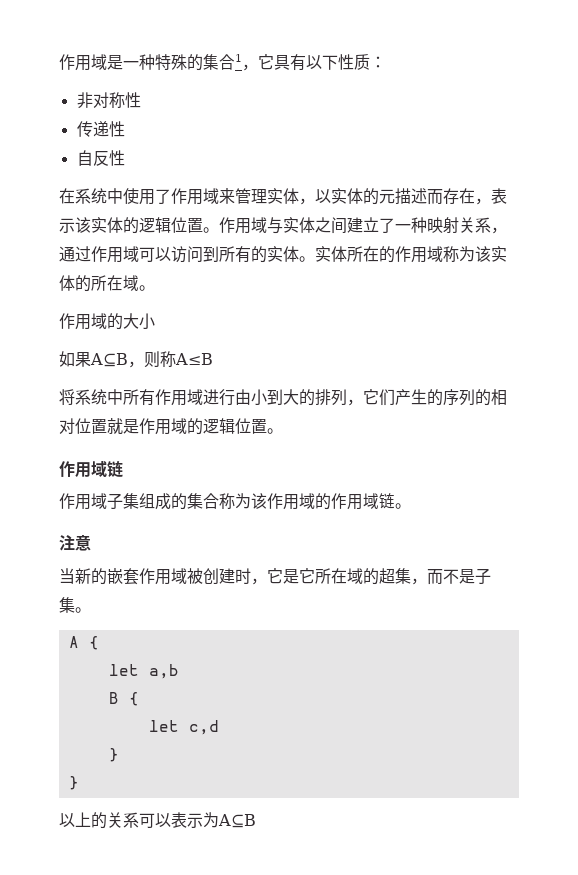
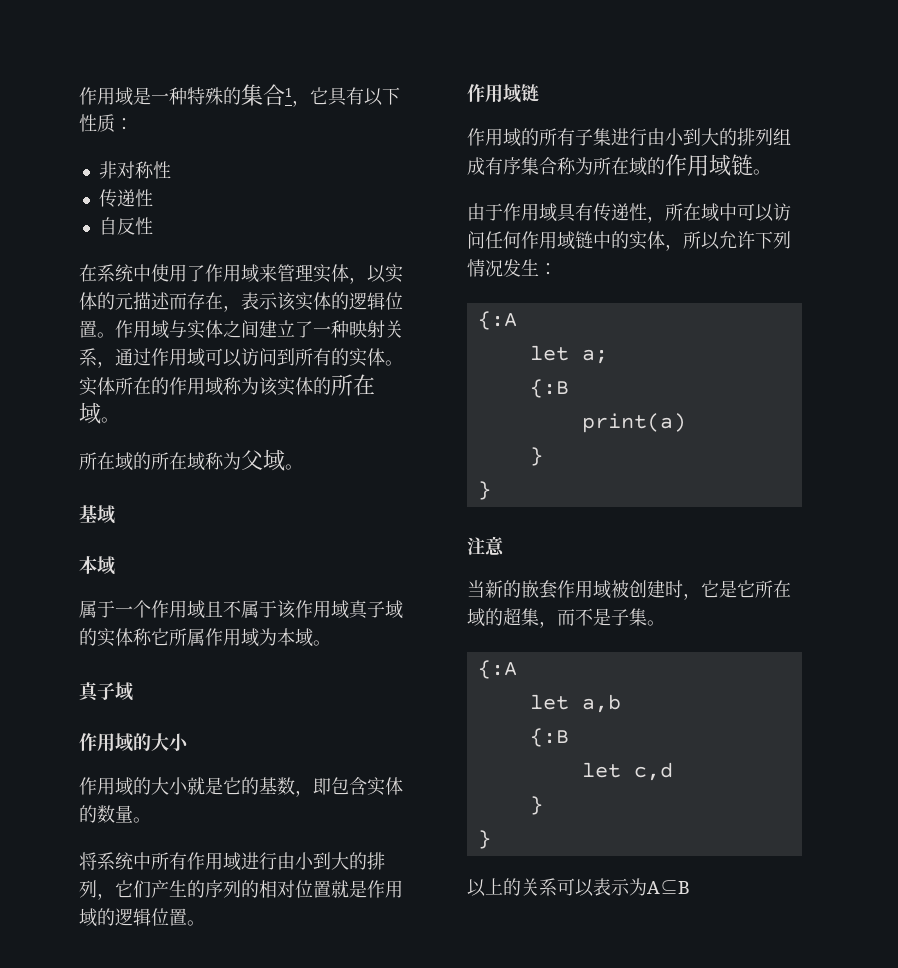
[59,313,155,330] [59,351,213,368] 作用域的大小 // 如果A⊆B，则称A≤B -> [79,449,303,471] [79,505,115,524] [79,556,115,575] [79,600,403,619] [79,628,331,647] [79,682,133,702] [79,733,189,752] [79,777,403,797] [79,805,151,823] 所在域的所在域称为父域。 // 基域 // 本域 // 属于一个作用域且不属于该作用域真子域的实体称它所属作用域为本域。 // 真子域 // 作用域的大小 // 作用域的大小就是它的基数，即包含实体的数量。
[107,493,187,510] 子集组成的 -> [521,128,791,146] [467,157,521,175] 的所有子集进行由小到大的排列组成有序
[251,493,299,510] 该作用 -> [593,157,629,175] 所在
(411, 506) none -> [467,203,791,223] [467,231,791,251] [467,259,557,277] [477,311,517,330] [529,345,608,364] [529,379,569,398] [581,413,686,433] [529,447,543,466] [477,481,491,500] // 由于作用域具有传递性，所在域中可以访问任何作用域链中的实体，所以允许下列情况发生： // {:A // let a; // {:B // print(a) // } // }
[68,636,99,650] A { -> [477,660,517,679] {:A
[108,692,139,706] B { -> [529,728,569,747] {:B

